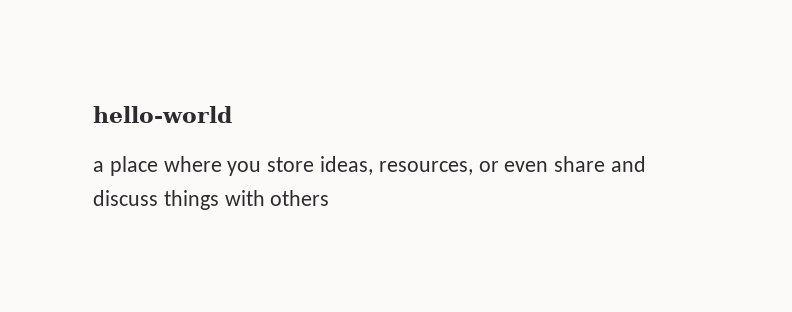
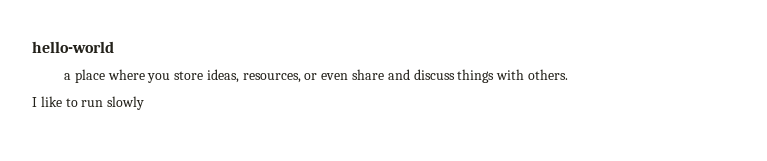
[270,190,330,206] others -> [527,69,568,80] [32,96,145,110] others. // I like to run slowly

